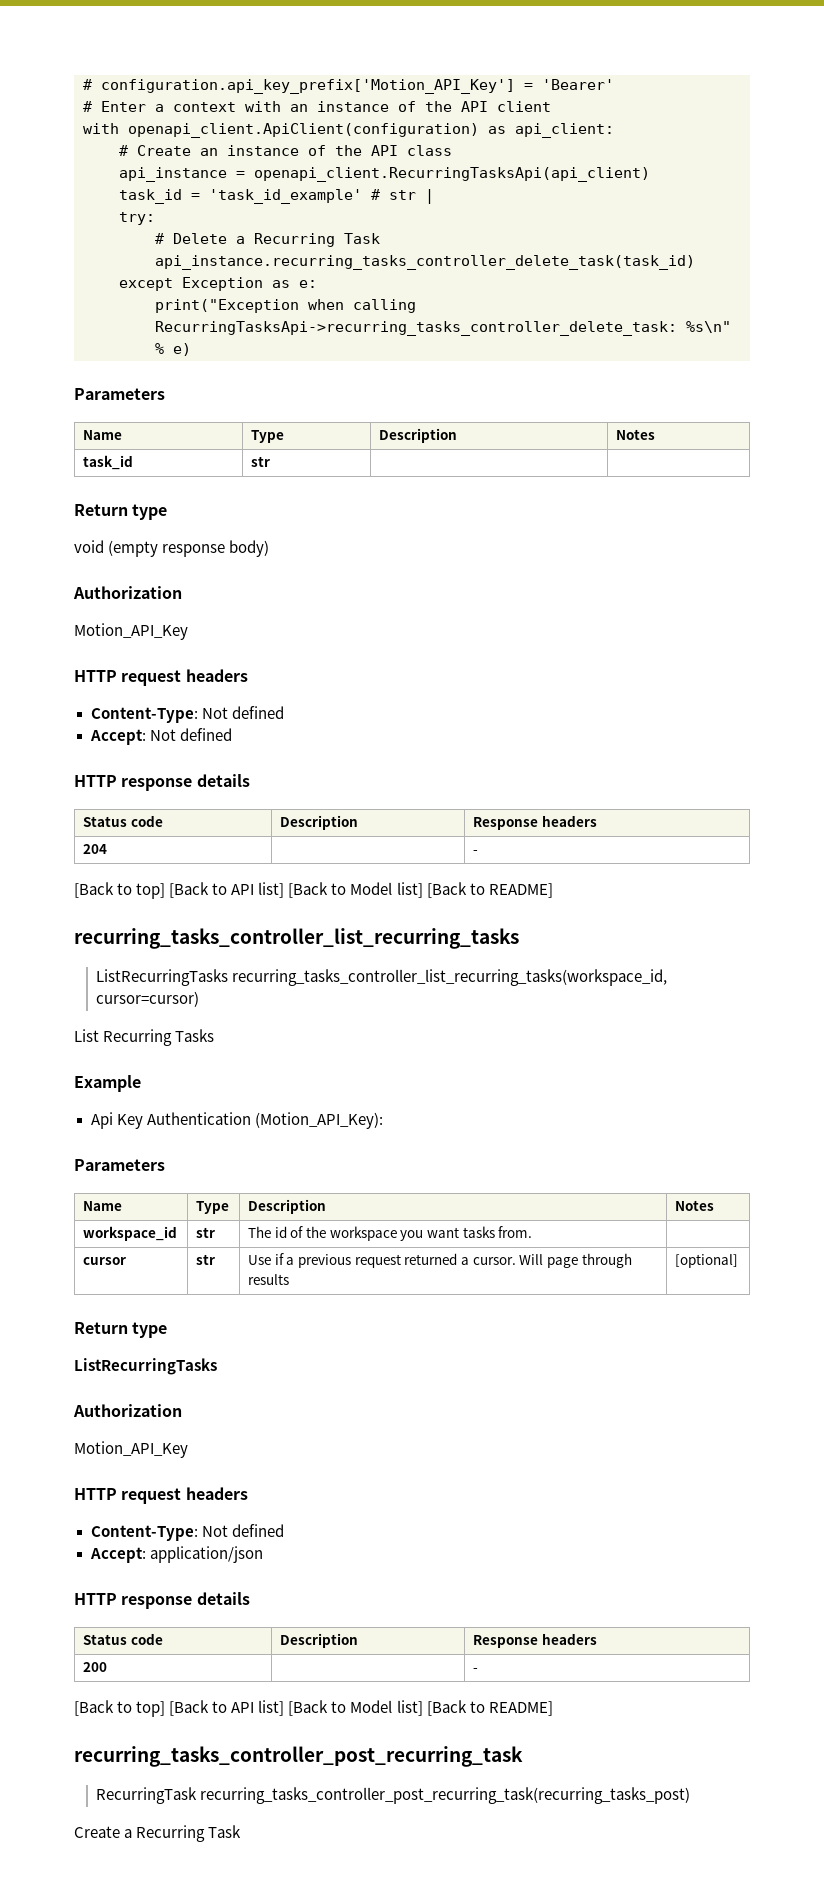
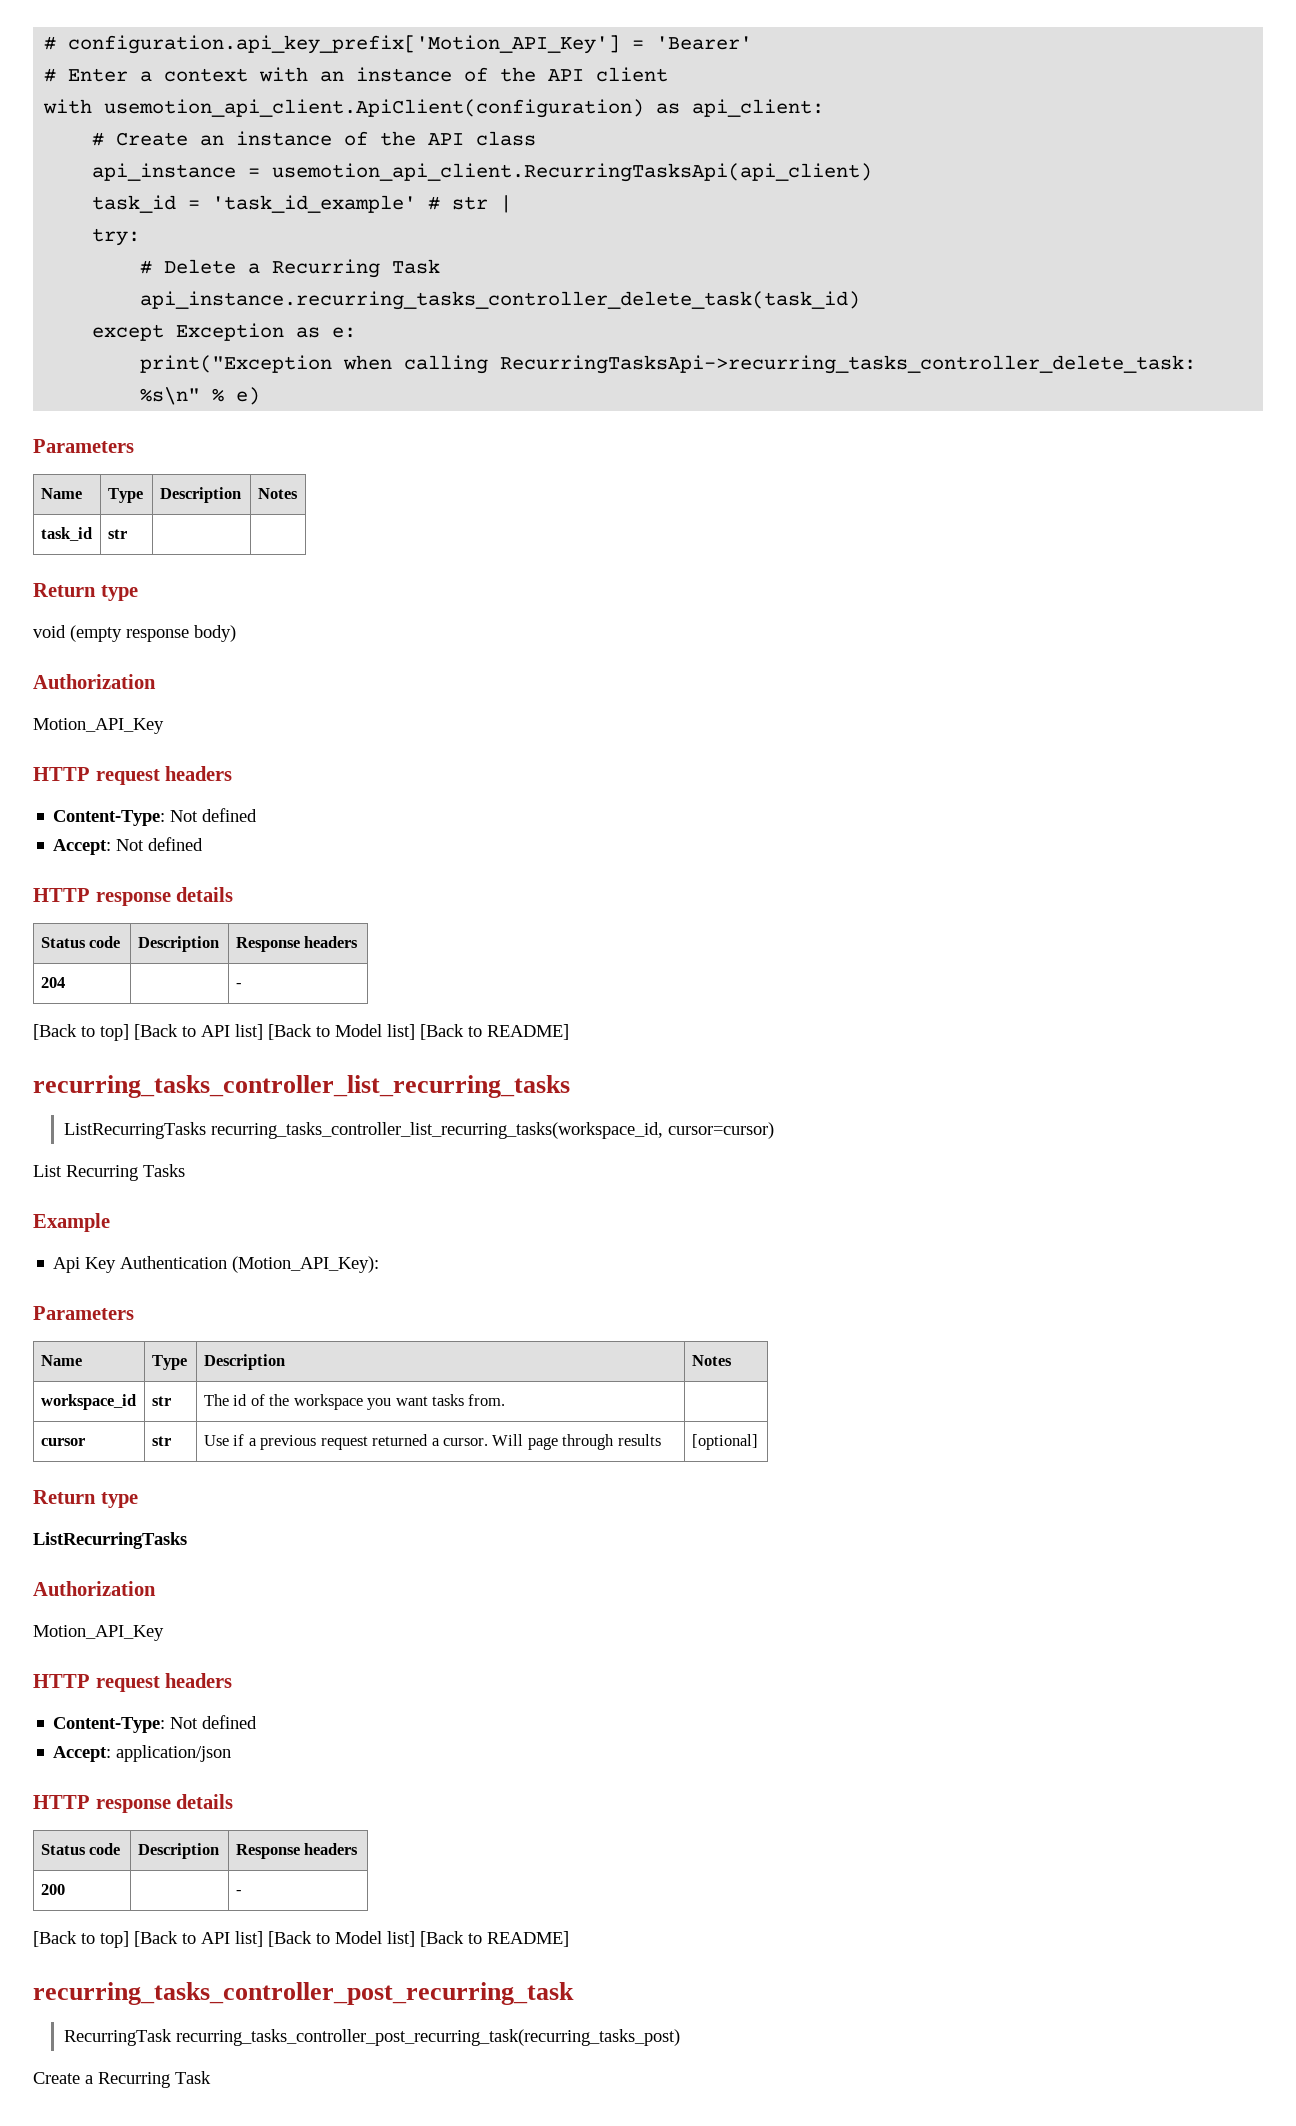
[128,123,479,138] openapi_client.ApiClient(configuration) -> [104,99,645,118] usemotion_api_client.ApiClient(configuration)
[254,167,650,182] openapi_client.RecurringTasksApi(api_client) -> [272,163,873,182] usemotion_api_client.RecurringTasksApi(api_client)

